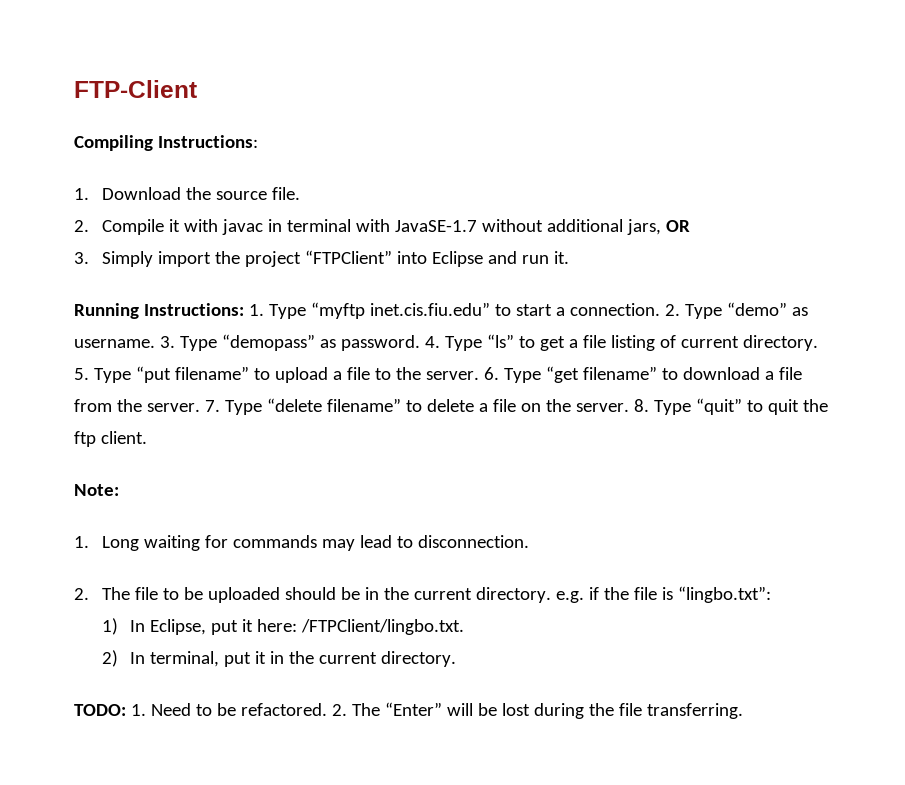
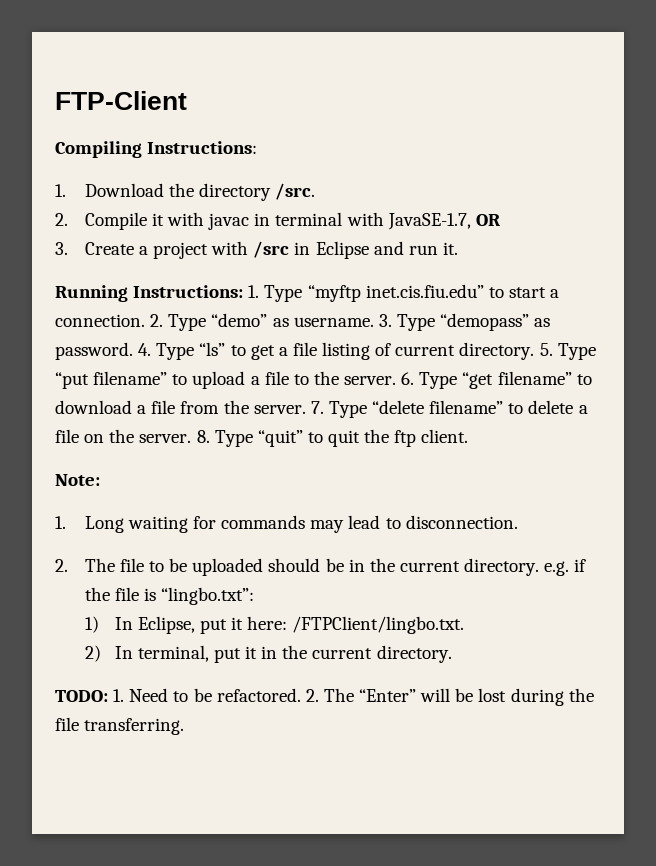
[216,187,301,200] source file. -> [199,183,316,201] directory /src.
[394,219,690,235] [74,250,428,267] JavaSE-1.7 without additional jars, OR // 3. Simply import the project “FTPClient” into -> [387,213,500,230] [55,241,311,259] JavaSE-1.7, OR // 3. Create a project with /src in

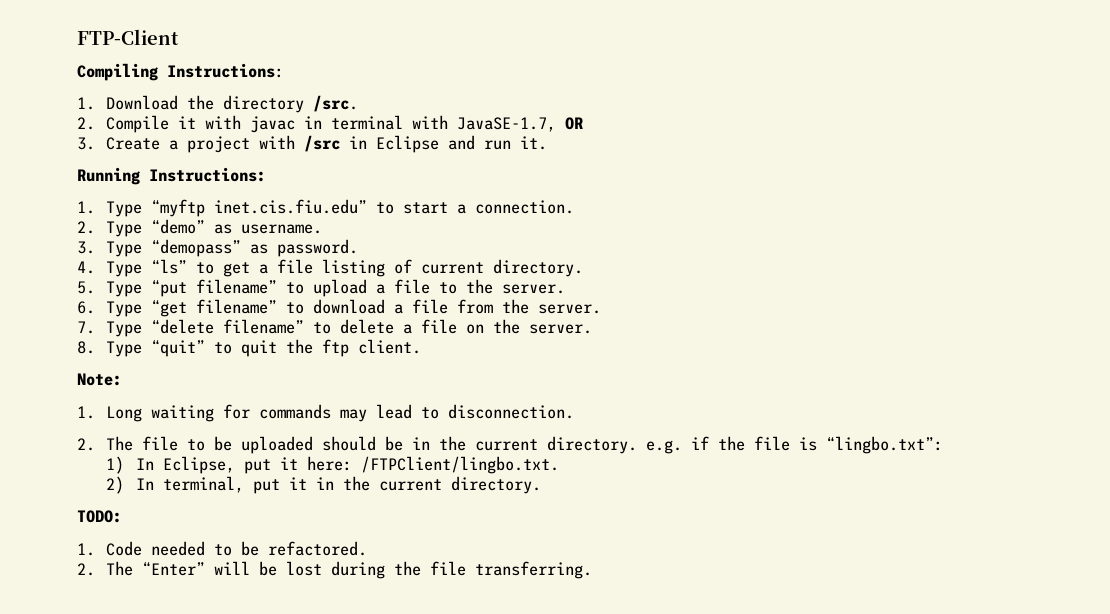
(244, 291) none -> (266, 174) //
(145, 320) none -> (575, 207) //
(374, 322) none -> (323, 229) //
(133, 351) none -> (359, 248) //
(535, 351) none -> (584, 268) //
(397, 380) none -> (566, 289) //
(306, 409) none -> (602, 309) //
(192, 438) none -> (593, 329) //
[113,688,169,702] 1. Need -> [77,541,206,556] // 1. Code needed
(301, 695) none -> (368, 548) //

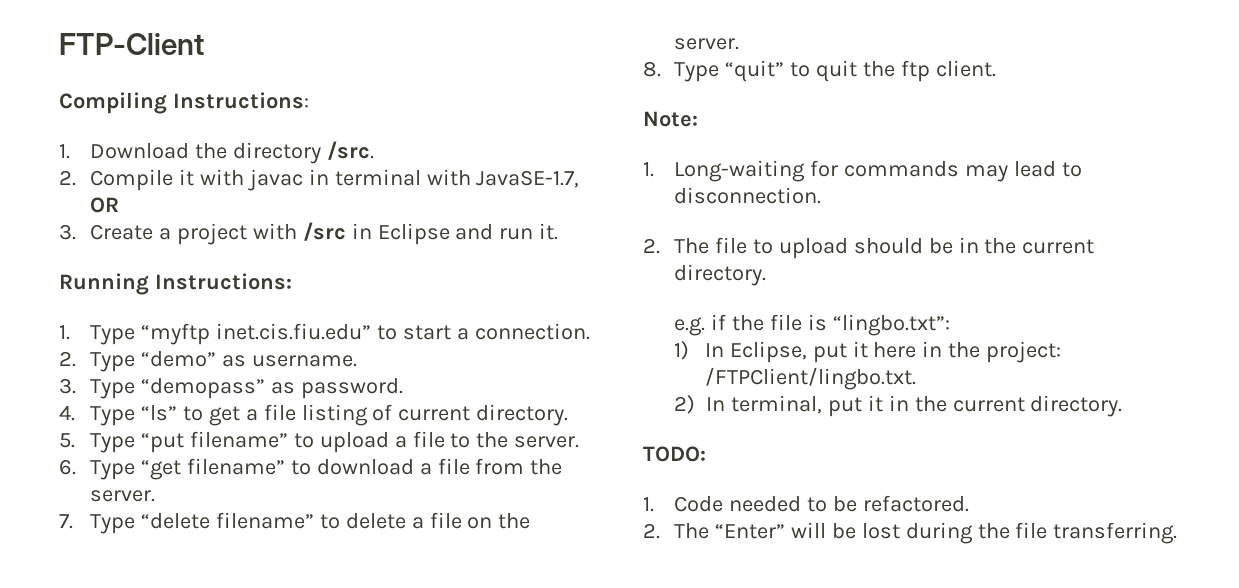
[106,405,215,422] Long waiting -> [673,160,805,182] Long-waiting
[214,436,314,454] be uploaded -> [778,238,848,259] upload
(638, 445) none -> (766, 275) //
[306,456,352,471] here: -> [873,341,1062,363] here in the project:

